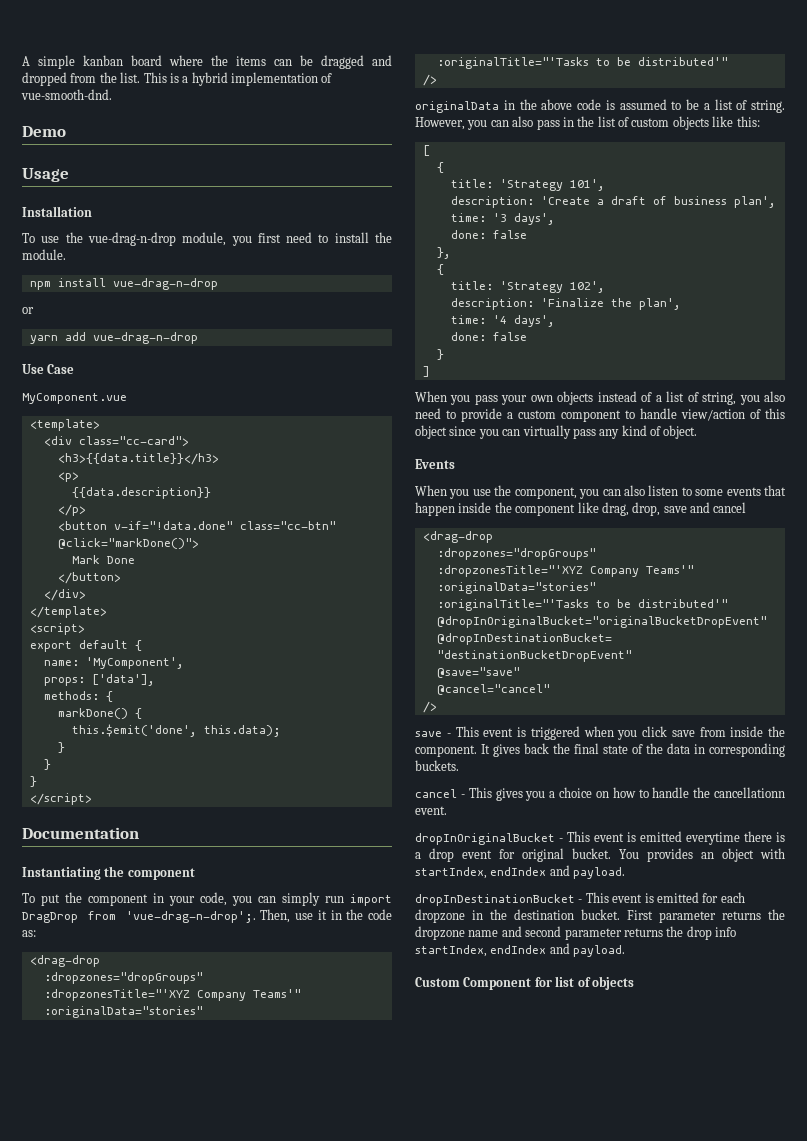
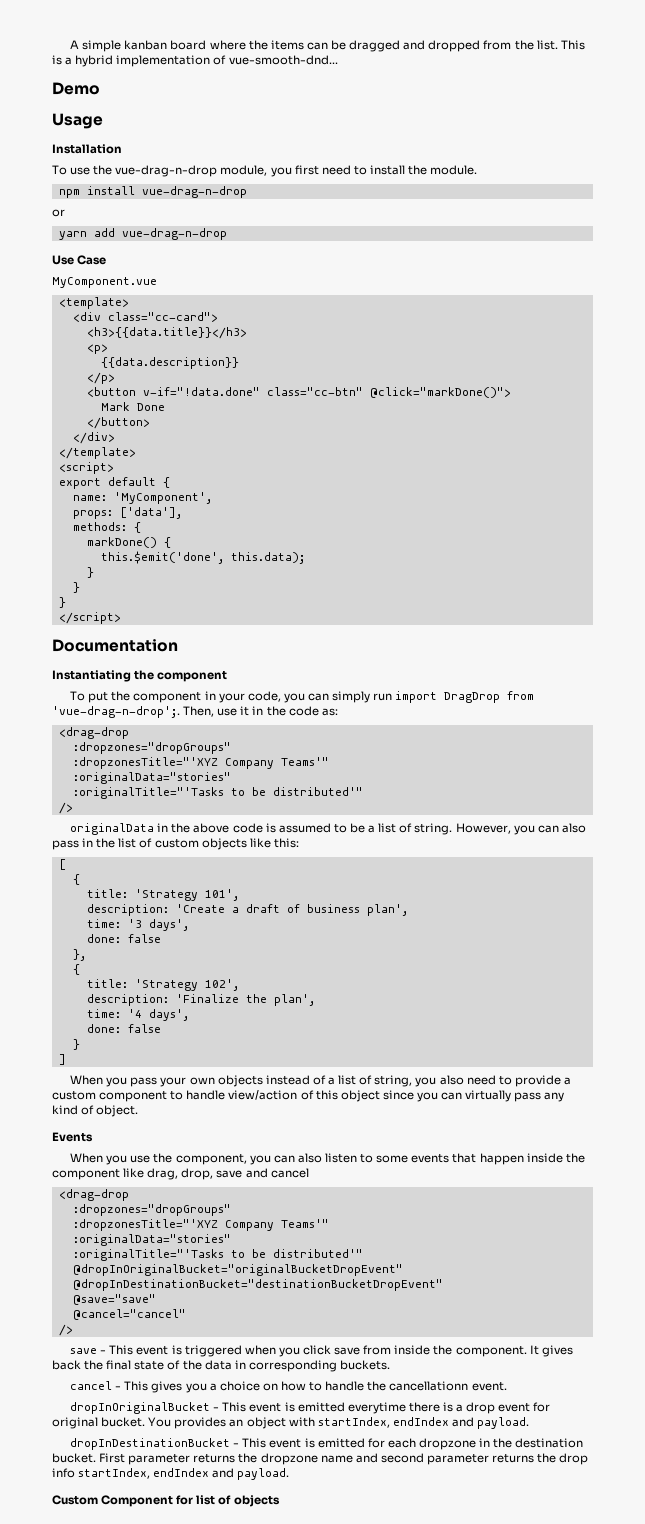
[21,89,112,100] vue-smooth-dnd. -> [228,55,338,65] vue-smooth-dnd...

